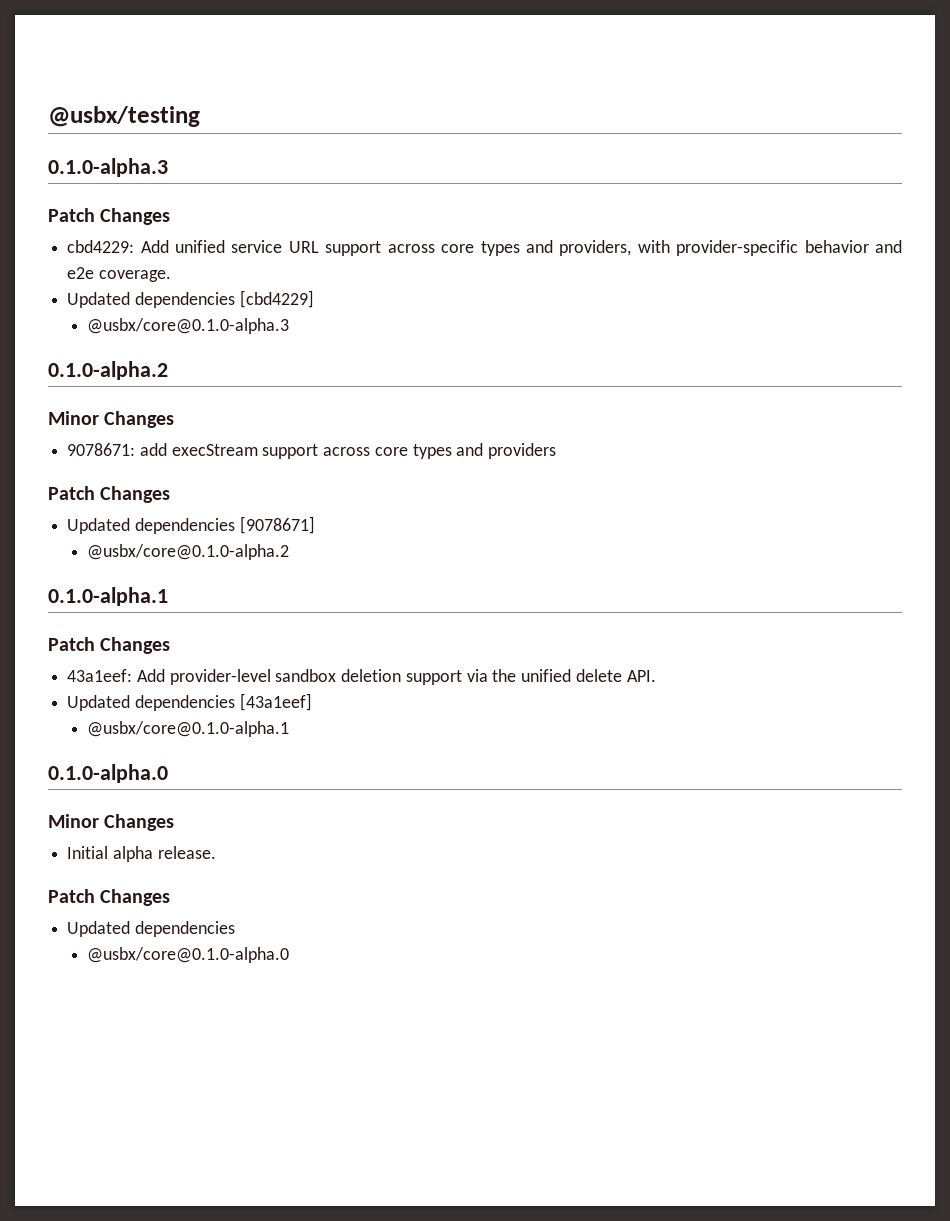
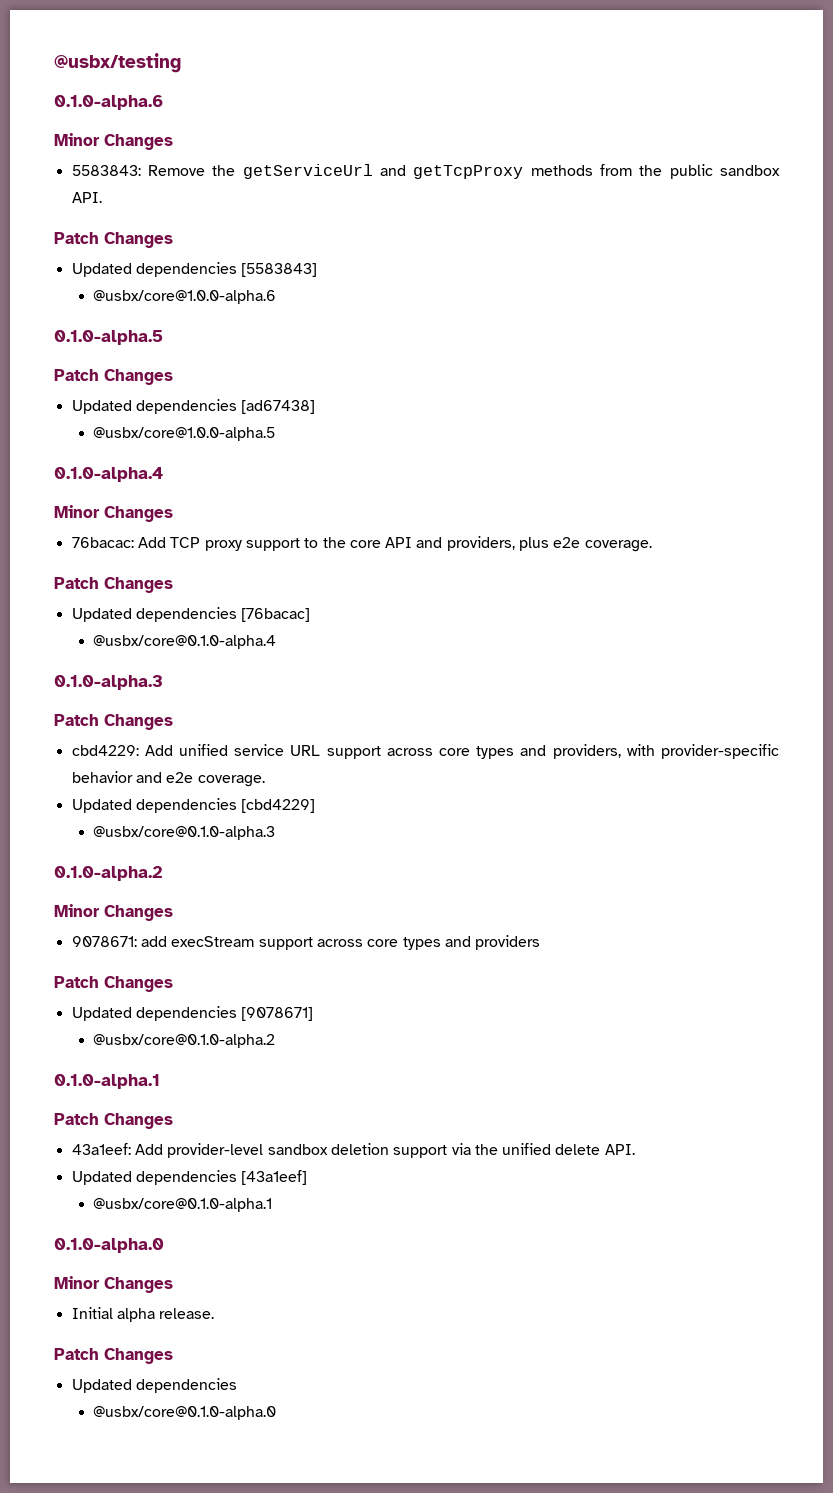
(200, 116) none -> [54,95,163,110] [54,133,173,150] [71,164,781,179] [71,192,102,203] [54,232,173,248] [71,262,318,277] [93,290,277,304] [54,330,163,345] [54,369,173,385] [71,399,316,414] [93,427,276,441] [54,467,163,482] [54,505,173,522] [71,536,652,552] [54,577,173,593] [71,607,311,622] [93,635,277,649] // 0.1.0-alpha.6 // Minor Changes // 5583843: Remove the getServiceUrl and getTcpProxy methods from the public sandbox API. // Patch Changes // Updated dependencies [5583843] // @usbx/core@1.0.0-alpha.6 // 0.1.0-alpha.5 // Patch Changes // Updated dependencies [ad67438] // @usbx/core@1.0.0-alpha.5 // 0.1.0-alpha.4 // Minor Changes // 76bacac: Add TCP proxy support to the core API and providers, plus e2e coverage. // Patch Changes // Updated dependencies [76bacac] // @usbx/core@0.1.0-alpha.4

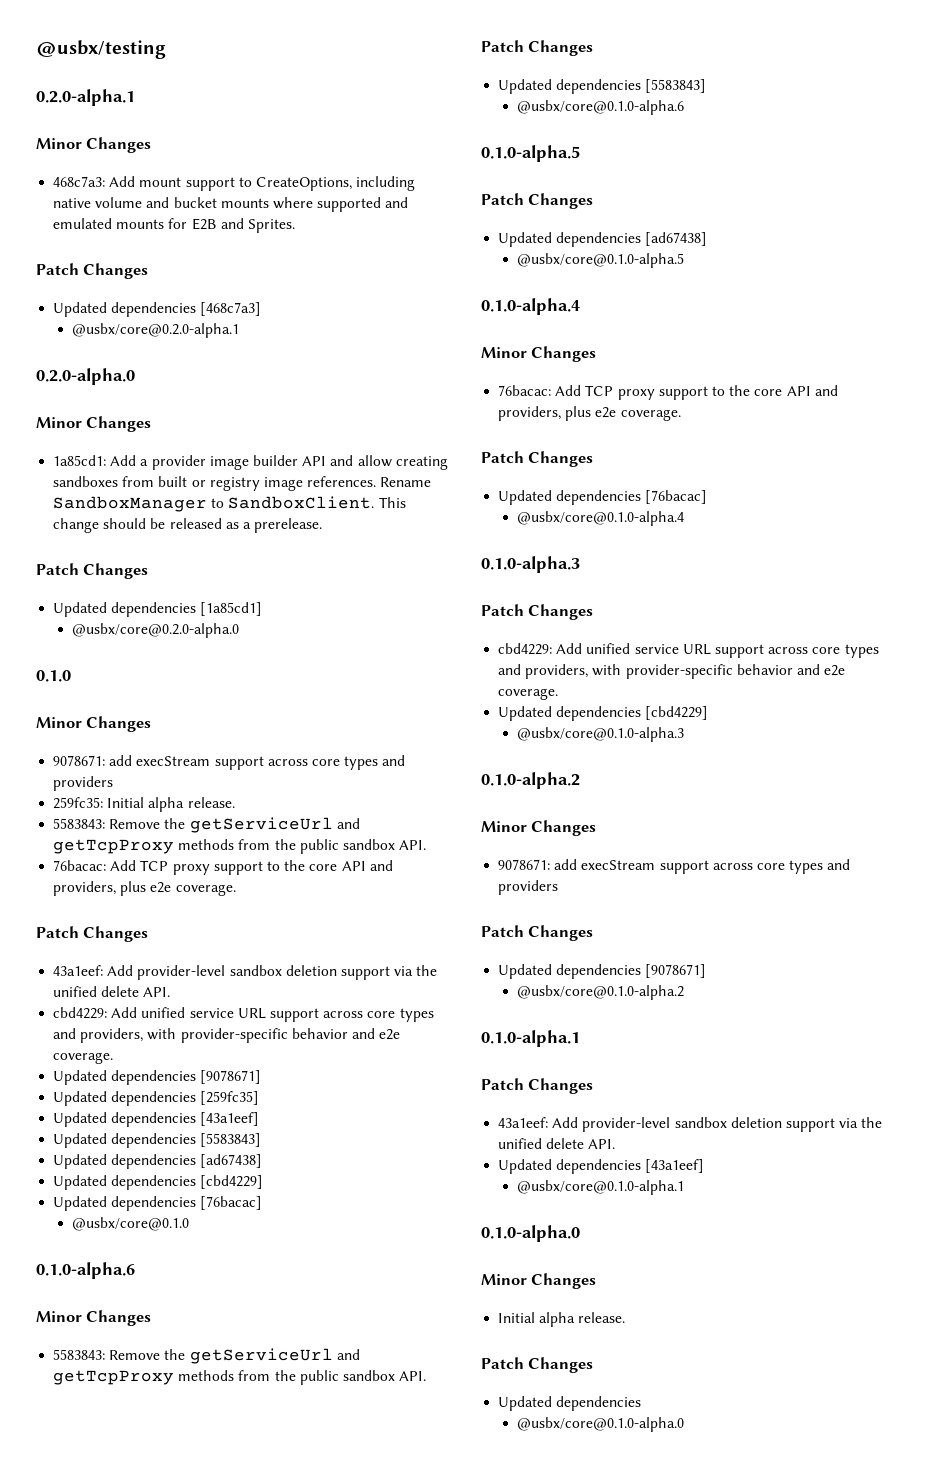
(181, 63) none -> [36,89,135,106] [36,137,152,153] [53,176,416,191] [53,197,409,212] [53,218,295,233] [36,263,149,279] [53,302,262,317] [71,323,239,338] [36,368,135,385] [36,416,152,432] [53,455,448,470] [53,476,432,491] [53,496,406,512] [53,518,323,533] [36,563,149,579] [53,602,263,617] [71,623,239,638] [36,670,71,682] [36,716,152,732] [53,755,406,770] [53,776,114,791] [53,797,235,812] [53,817,360,833] [53,839,427,854] [53,860,393,875] [53,881,236,896] [36,926,149,942] [53,965,438,980] [53,986,171,997] [53,1007,434,1022] [53,1028,401,1043] [53,1052,114,1064] [53,1070,262,1085] [53,1091,260,1106] [53,1112,260,1127] [53,1133,262,1148] [53,1154,263,1169] [53,1175,264,1190] [53,1196,263,1211] [71,1217,189,1231] // 0.2.0-alpha.1 // Minor Changes // 468c7a3: Add mount support to CreateOptions, including native volume and bucket mounts where supported and emulated mounts for E2B and Sprites. // Patch Changes // Updated dependencies [468c7a3] // @usbx/core@0.2.0-alpha.1 // 0.2.0-alpha.0 // Minor Changes // 1a85cd1: Add a provider image builder API and allow creating sandboxes from built or registry image references. Rename SandboxManager to SandboxClient. This change should be released as a prerelease. // Patch Changes // Updated dependencies [1a85cd1] // @usbx/core@0.2.0-alpha.0 // 0.1.0 // Minor Changes // 9078671: add execStream support across core types and providers // 259fc35: Initial alpha release. // 5583843: Remove the getServiceUrl and getTcpProxy methods from the public sandbox API. // 76bacac: Add TCP proxy support to the core API and providers, plus e2e coverage. // Patch Changes // 43a1eef: Add provider-level sandbox deletion support via the unified delete API. // cbd4229: Add unified service URL support across core types and providers, with provider-specific behavior and e2e coverage. // Updated dependencies [9078671] // Updated dependencies [259fc35] // Updated dependencies [43a1eef] // Updated dependencies [5583843] // Updated dependencies [ad67438] // Updated dependencies [cbd4229] // Updated dependencies [76bacac] // @usbx/core@0.1.0
[93,290,277,304] @usbx/core@1.0.0-alpha.6 -> [516,100,684,115] @usbx/core@0.1.0-alpha.6
[93,427,276,441] @usbx/core@1.0.0-alpha.5 -> [516,253,684,268] @usbx/core@0.1.0-alpha.5

